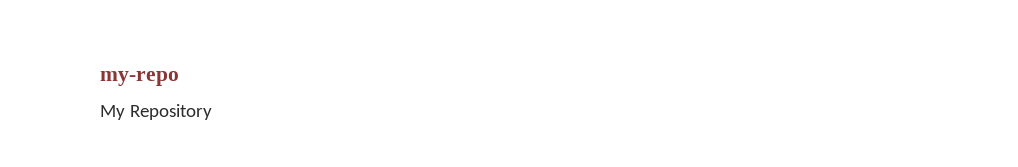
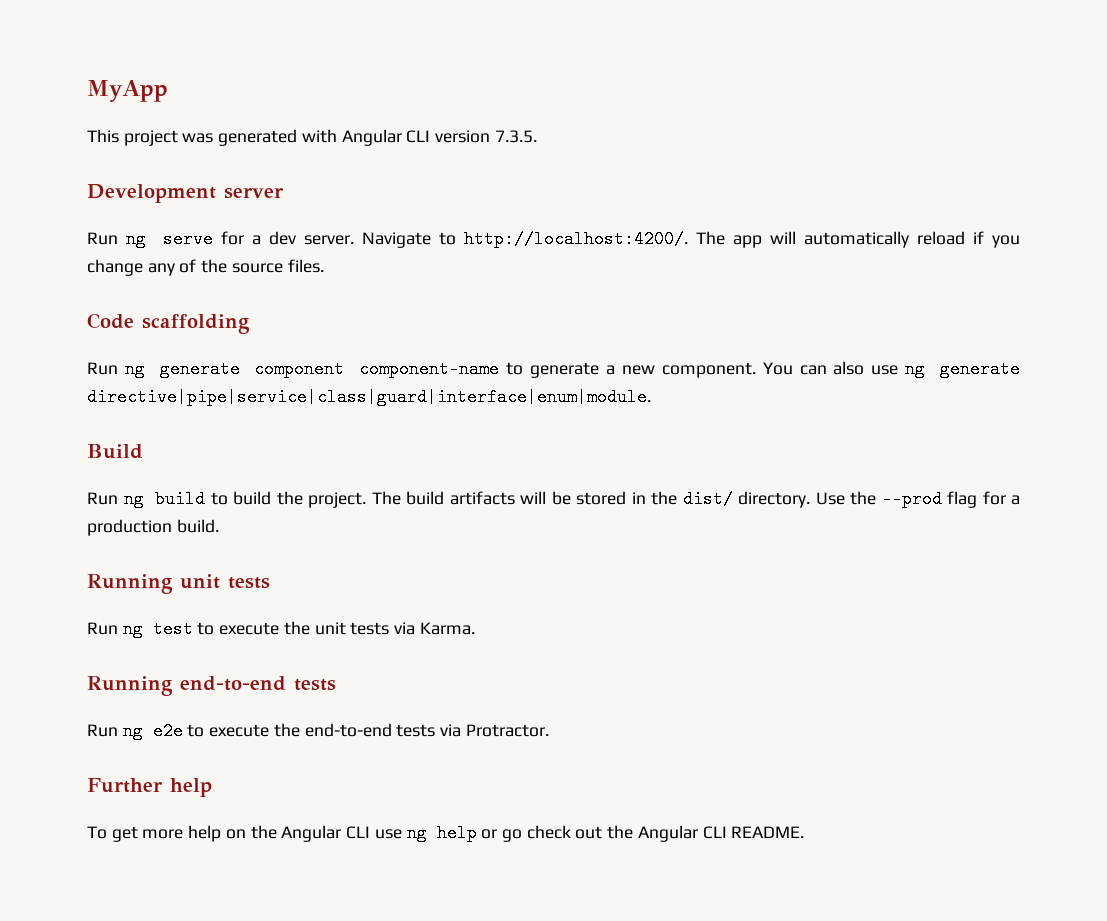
[100,71,179,86] [100,104,212,120] my-repo // My Repository -> [87,80,168,102] [87,129,537,146] [87,184,284,203] [87,230,1020,248] [87,259,324,276] [87,313,250,334] [87,360,1020,378] [87,388,651,406] [87,444,143,459] [87,490,1021,508] [87,519,219,536] [87,574,270,594] [87,620,475,638] [87,676,336,696] [87,722,549,740] [87,778,212,797] [87,824,805,842] MyApp // This project was generated with Angular CLI version 7.3.5. // Development server // Run ng serve for a dev server. Navigate to http://localhost:4200/. The app will automatically reload if you change any of the source files. // Code scaffolding // Run ng generate component component-name to generate a new component. You can also use ng generate directive|pipe|service|class|guard|interface|enum|module. // Build // Run ng build to build the project. The build artifacts will be stored in the dist/ directory. Use the --prod flag for a production build. // Running unit tests // Run ng test to execute the unit tests via Karma. // Running end-to-end tests // Run ng e2e to execute the end-to-end tests via Protractor. // Further help // To get more help on the Angular CLI use ng help or go check out the Angular CLI README.

